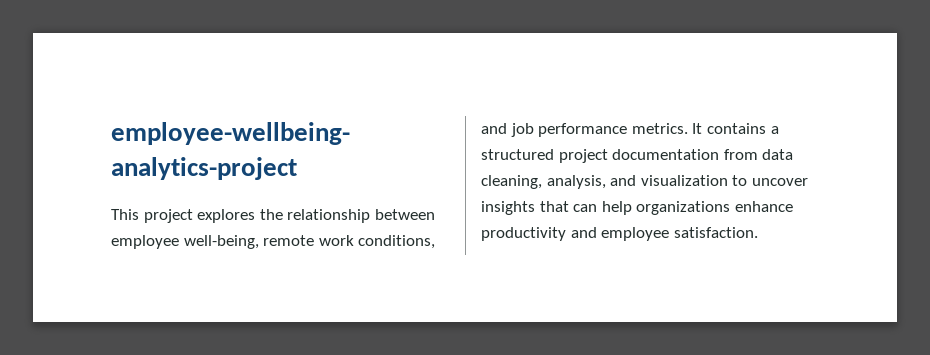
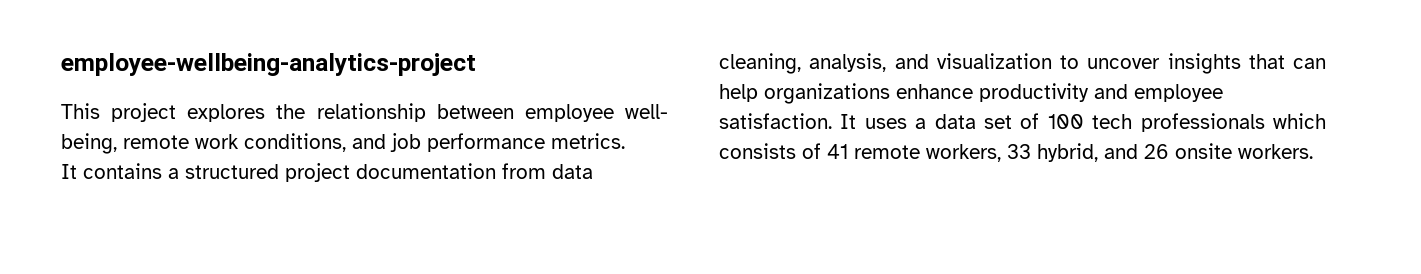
[183,235,259,249] well-being, -> [625,104,668,119] [61,133,117,154] well- being,
(688, 128) none -> (625, 141) //
(758, 232) none -> [840,113,1326,132] [719,143,1313,162] It uses a data set of 100 tech professionals which consists of 41 remote workers, 33 hybrid, and 26 onsite workers.

